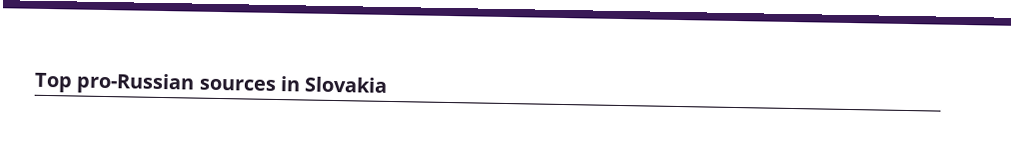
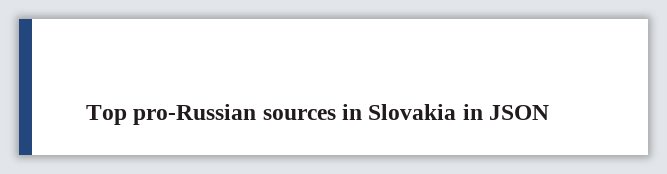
(389, 84) none -> [462,104,550,120] in JSON

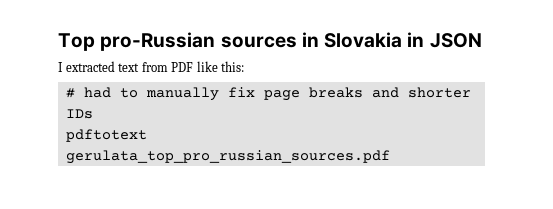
(550, 112) none -> [58,61,245,72] [65,87,471,101] [65,109,93,119] [65,129,147,142] [65,150,390,164] // I extracted text from PDF like this: // # had to manually fix page breaks and shorter IDs // pdftotext gerulata_top_pro_russian_sources.pdf

